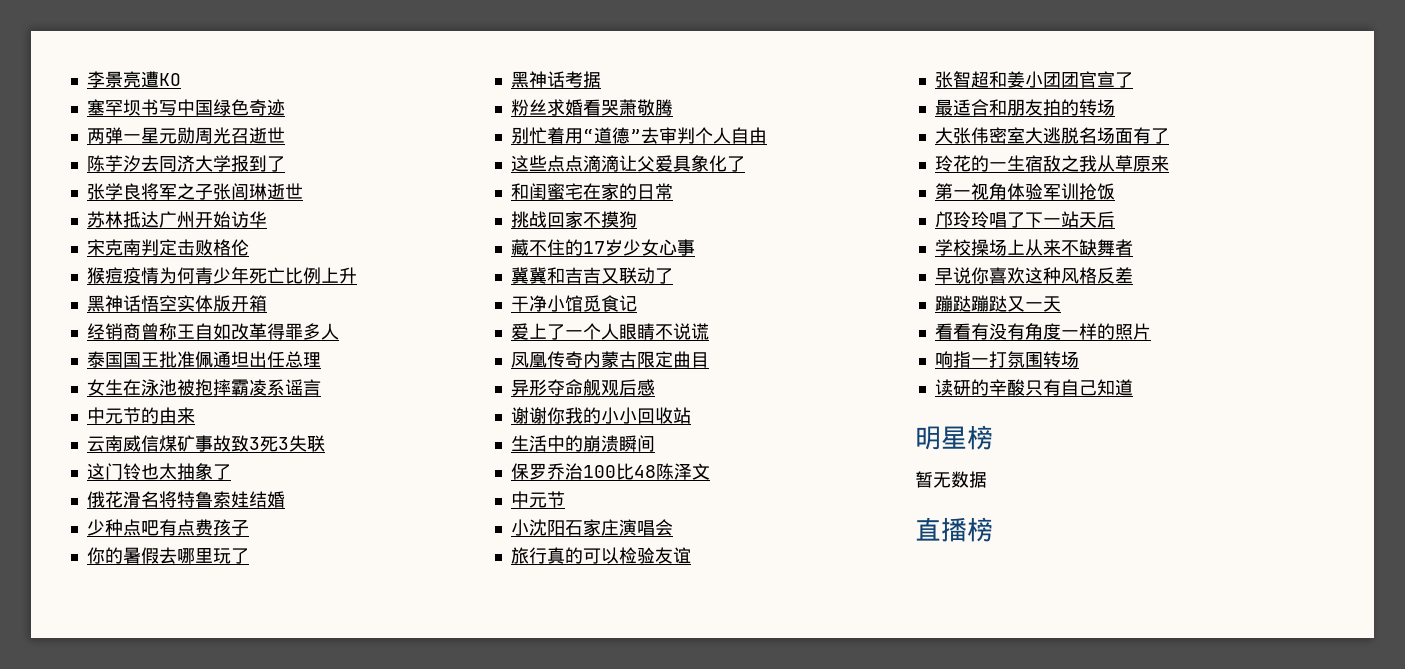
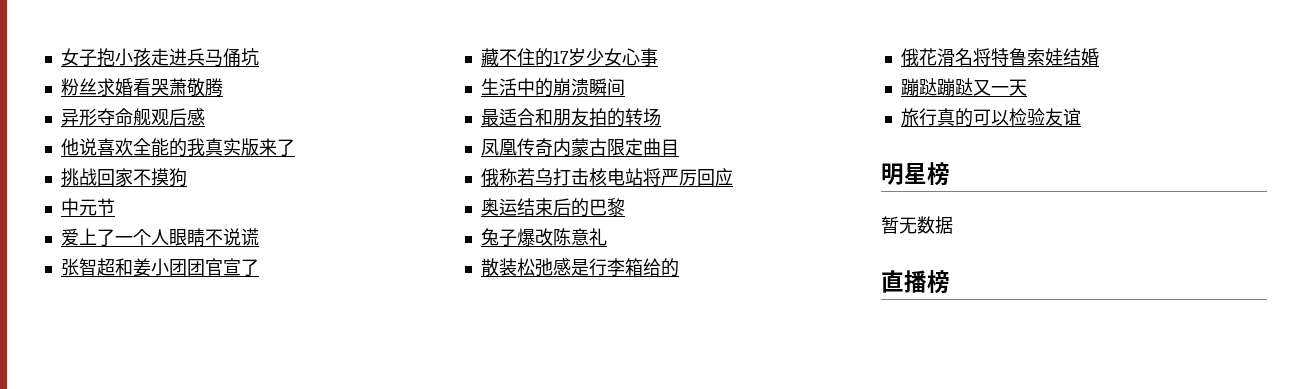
[86,71,181,88] [86,99,285,116] [86,127,285,144] [86,155,285,172] [86,183,303,200] [86,211,267,228] [86,239,249,256] [86,267,357,284] [86,295,267,312] [86,323,339,340] [86,351,321,368] [86,379,321,396] [86,407,195,424] [86,435,325,452] [86,463,231,480] 李景亮遭KO // 塞罕坝书写中国绿色奇迹 // 两弹一星元勋周光召逝世 // 陈芋汐去同济大学报到了 // 张学良将军之子张闾琳逝世 // 苏林抵达广州开始访华 // 宋克南判定击败格伦 // 猴痘疫情为何青少年死亡比例上升 // 黑神话悟空实体版开箱 // 经销商曾称王自如改革得罪多人 // 泰国国王批准佩通坦出任总理 // 女生在泳池被抱摔霸凌系谣言 // 中元节的由来 // 云南威信煤矿事故致3死3失联 // 这门铃也太抽象了 -> [60,48,259,67] [60,78,223,97] [60,108,205,126] [60,138,295,157] [60,168,187,187] [60,198,115,216] [60,228,259,246] [60,258,259,276] [480,48,658,67] [480,78,625,97] [480,108,661,127] [480,138,679,157] [480,168,733,187] [480,198,625,217] [480,228,607,247] [480,258,679,277] 女子抱小孩走进兵马俑坑 // 粉丝求婚看哭萧敬腾 // 异形夺命舰观后感 // 他说喜欢全能的我真实版来了 // 挑战回家不摸狗 // 中元节 // 爱上了一个人眼睛不说谎 // 张智超和姜小团团官宣了 // 藏不住的17岁少女心事 // 生活中的崩溃瞬间 // 最适合和朋友拍的转场 // 凤凰传奇内蒙古限定曲目 // 俄称若乌打击核电站将严厉回应 // 奥运结束后的巴黎 // 兔子爆改陈意礼 // 散装松弛感是行李箱给的
[86,519,249,536] [86,547,249,564] [510,71,601,88] [510,99,673,116] [510,127,767,144] [510,155,745,172] [510,183,673,200] [510,211,637,228] [510,239,695,256] [510,267,673,284] [510,295,637,312] [510,323,709,340] [510,351,709,368] [510,379,655,396] [510,407,691,424] [510,435,655,452] [510,463,710,480] [510,491,565,508] [510,519,673,536] 少种点吧有点费孩子 // 你的暑假去哪里玩了 // 黑神话考据 // 粉丝求婚看哭萧敬腾 // 别忙着用“道德”去审判个人自由 // 这些点点滴滴让父爱具象化了 // 和闺蜜宅在家的日常 // 挑战回家不摸狗 // 藏不住的17岁少女心事 // 冀冀和吉吉又联动了 // 干净小馆觅食记 // 爱上了一个人眼睛不说谎 // 凤凰传奇内蒙古限定曲目 // 异形夺命舰观后感 // 谢谢你我的小小回收站 // 生活中的崩溃瞬间 // 保罗乔治100比48陈泽文 // 中元节 // 小沈阳石家庄演唱会 -> [900,78,1027,97] 蹦跶蹦跶又一天
[934,71,1133,88] [934,99,1115,116] [934,127,1169,144] [934,155,1169,172] [934,183,1115,200] [934,211,1115,228] [934,239,1133,256] [934,267,1133,284] [934,295,1061,312] [934,323,1151,340] [934,351,1079,368] [934,379,1133,396] // 张智超和姜小团团官宣了 // 最适合和朋友拍的转场 // 大张伟密室大逃脱名场面有了 // 玲花的一生宿敌之我从草原来 // 第一视角体验军训抢饭 // 邝玲玲唱了下一站天后 // 学校操场上从来不缺舞者 // 早说你喜欢这种风格反差 // 蹦跶蹦跶又一天 // 看看有没有角度一样的照片 // 响指一打氛围转场 // 读研的辛酸只有自己知道 -> (1081, 117) none

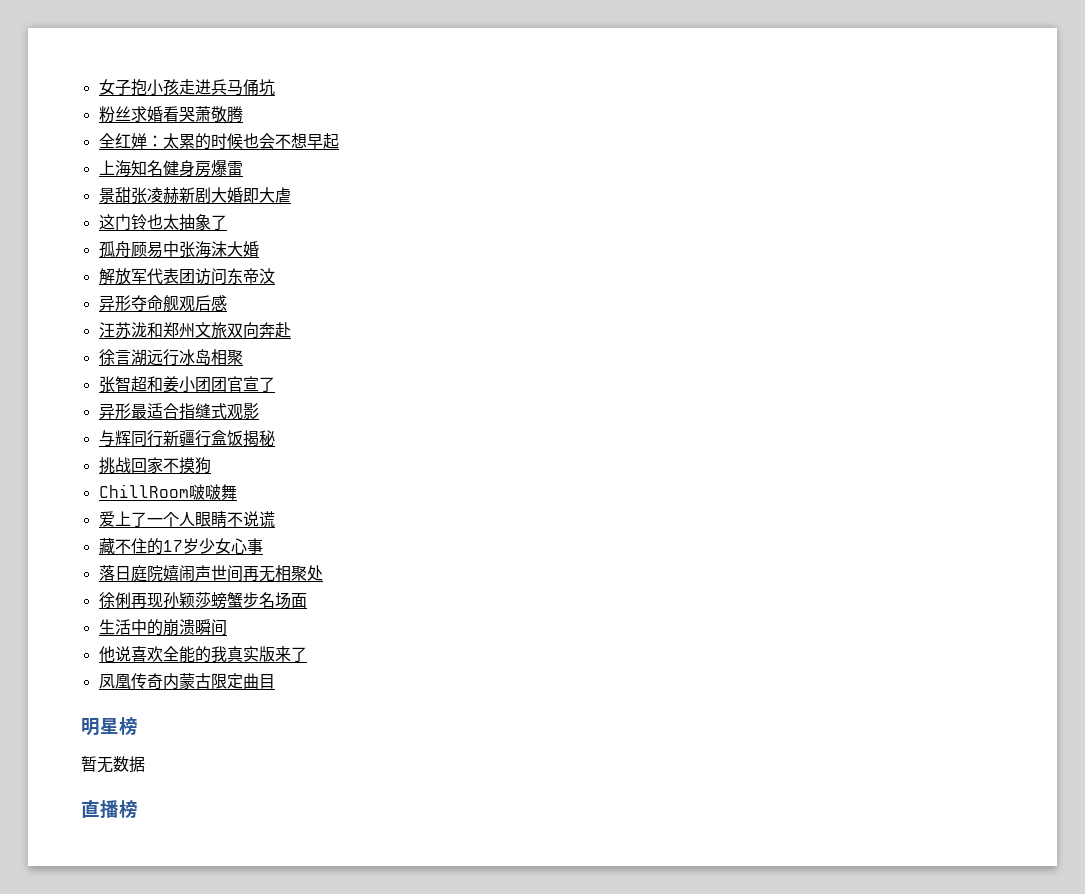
[60,108,205,126] 异形夺命舰观后感 -> [98,133,339,150] [98,160,243,177] [98,187,291,204] [98,214,227,230] [98,241,259,258] [98,268,275,285] [98,295,227,312] [98,322,291,339] [98,349,243,366] [98,376,275,393] [98,403,259,420] [98,430,275,447] [98,457,211,474] [98,484,237,500] [98,511,275,528] [98,538,263,555] [98,565,323,582] [98,592,307,609] [98,619,227,636] 全红婵：太累的时候也会不想早起 // 上海知名健身房爆雷 // 景甜张凌赫新剧大婚即大虐 // 这门铃也太抽象了 // 孤舟顾易中张海沫大婚 // 解放军代表团访问东帝汶 // 异形夺命舰观后感 // 汪苏泷和郑州文旅双向奔赴 // 徐言湖远行冰岛相聚 // 张智超和姜小团团官宣了 // 异形最适合指缝式观影 // 与辉同行新疆行盒饭揭秘 // 挑战回家不摸狗 // ChillRoom啵啵舞 // 爱上了一个人眼睛不说谎 // 藏不住的17岁少女心事 // 落日庭院嬉闹声世间再无相聚处 // 徐俐再现孙颖莎螃蟹步名场面 // 生活中的崩溃瞬间
[60,168,187,187] [60,198,115,216] [60,228,259,246] [60,258,259,276] [480,48,658,67] [480,78,625,97] [480,108,661,127] // 挑战回家不摸狗 // 中元节 // 爱上了一个人眼睛不说谎 // 张智超和姜小团团官宣了 // 藏不住的17岁少女心事 // 生活中的崩溃瞬间 // 最适合和朋友拍的转场 -> (307, 654) none
[480,168,733,187] [480,198,625,217] [480,228,607,247] [480,258,679,277] [900,48,1099,67] [900,78,1027,97] [900,108,1081,127] // 俄称若乌打击核电站将严厉回应 // 奥运结束后的巴黎 // 兔子爆改陈意礼 // 散装松弛感是行李箱给的 // 俄花滑名将特鲁索娃结婚 // 蹦跶蹦跶又一天 // 旅行真的可以检验友谊 -> (275, 681) none

